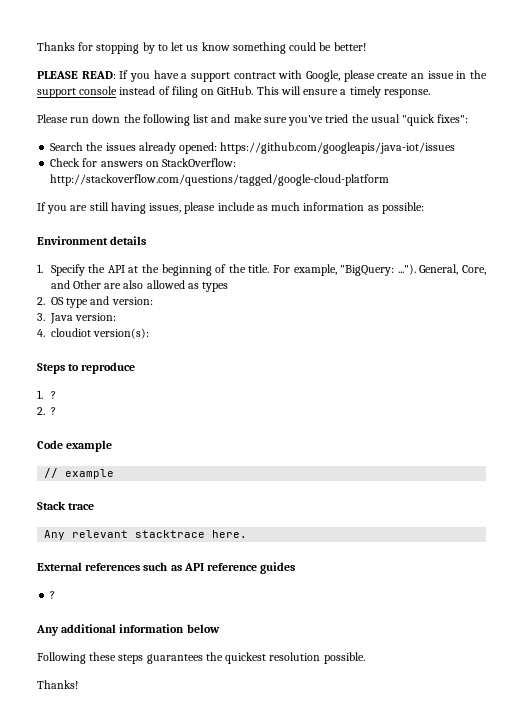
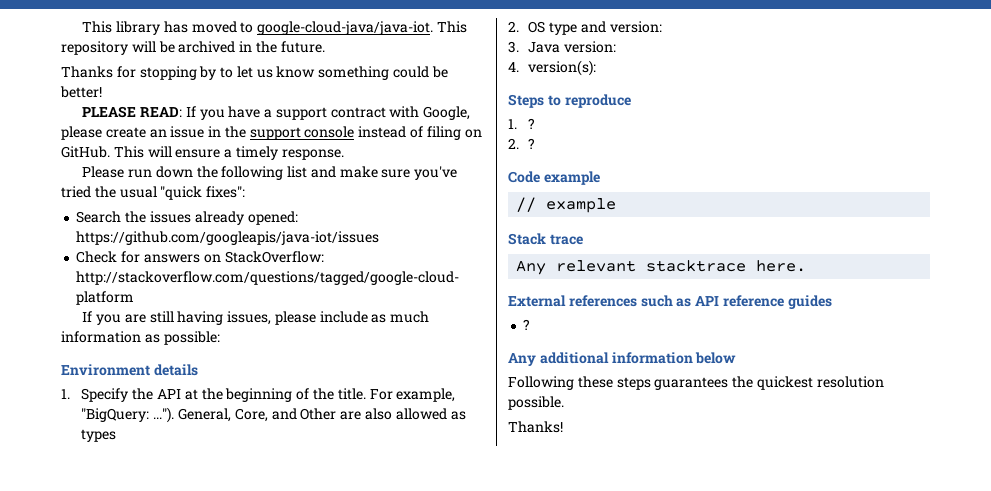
(37, 46) none -> [82,21,467,35] [61,41,325,55] This library has moved to google-cloud-java/java-iot. This repository will be archived in the future. //
[51,328,91,337] cloudiot -> (519, 67) none

